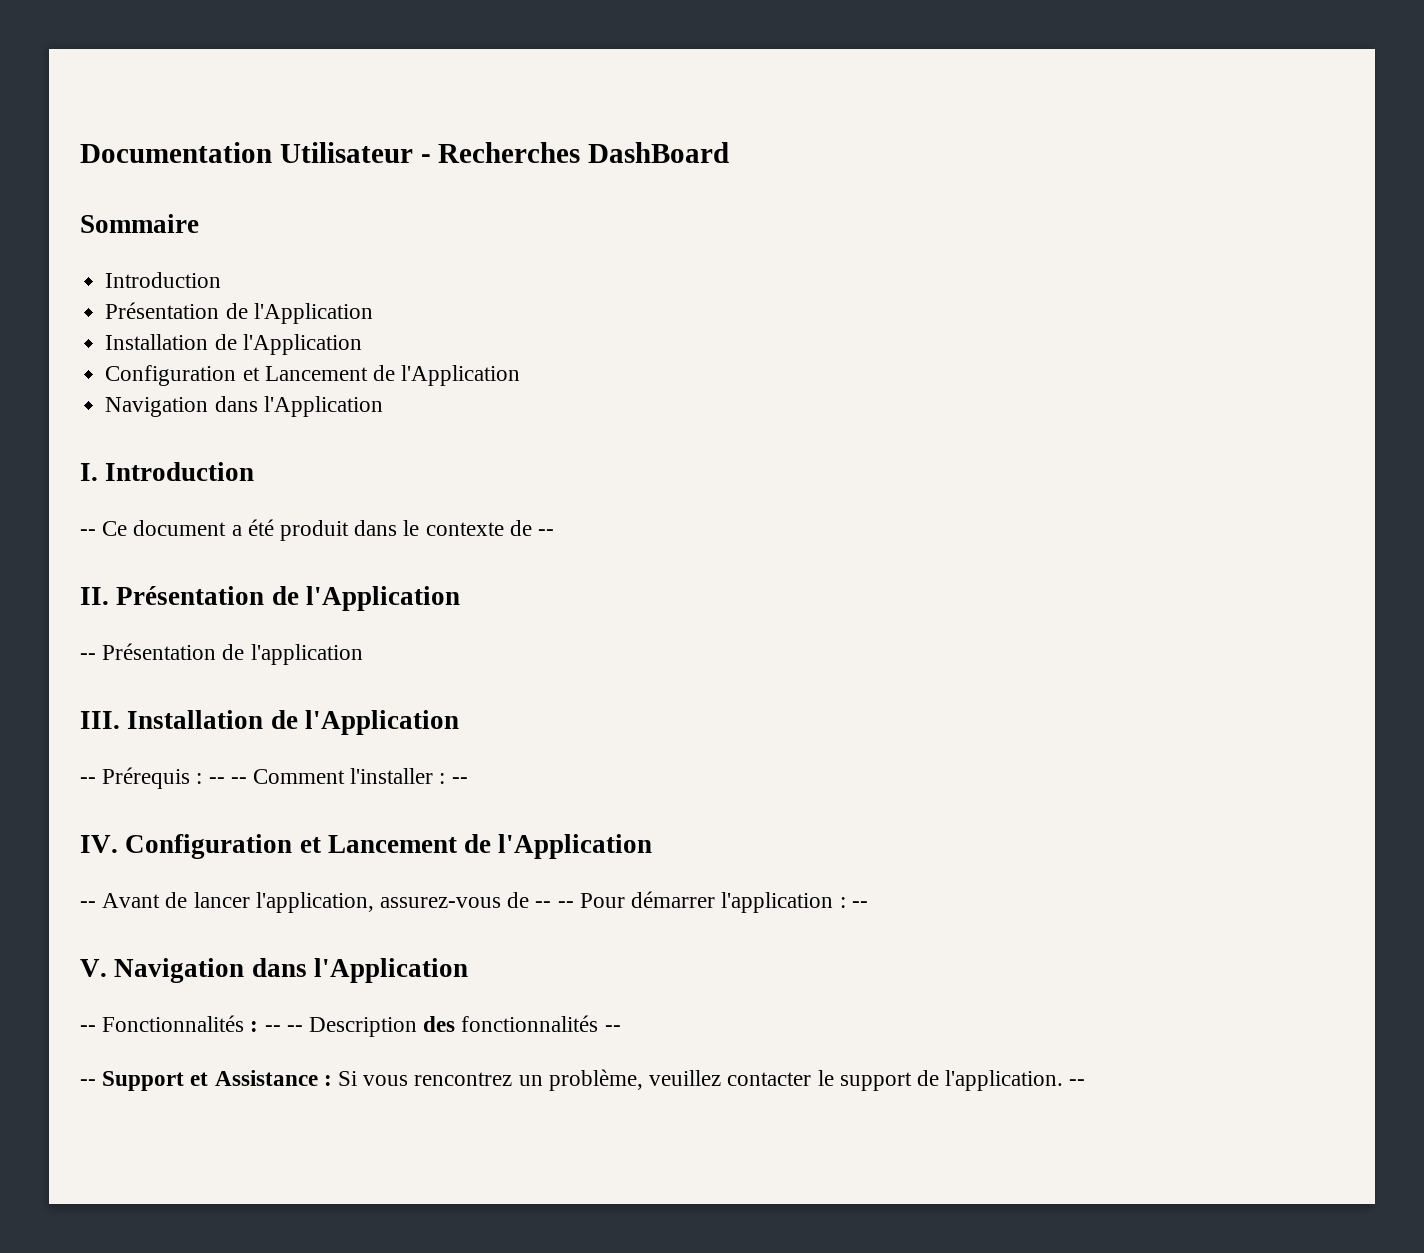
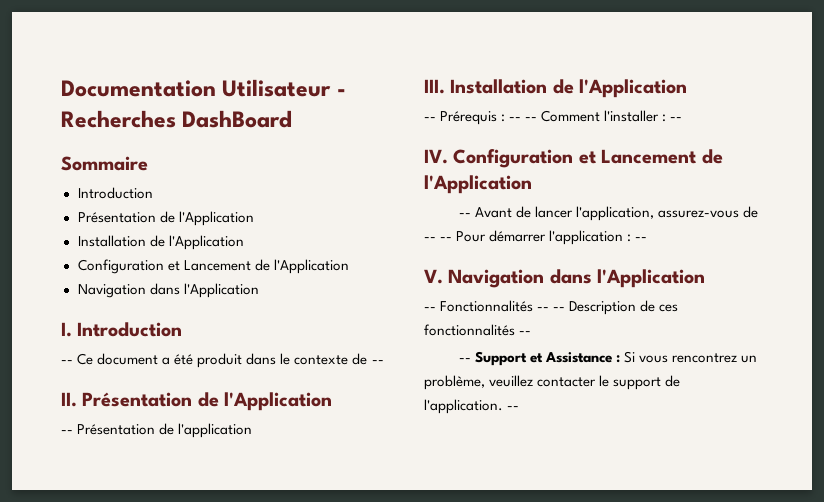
[250,1021,259,1032] : -> (534, 306) none
[423,1016,456,1032] des -> [640,300,679,312] de ces

